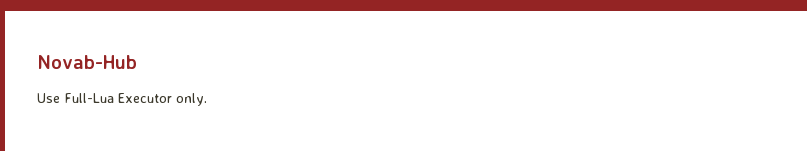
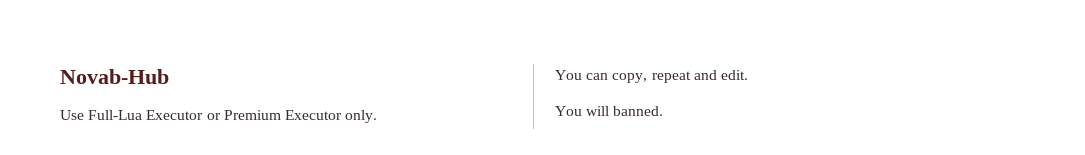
[176,93,207,106] only. -> [206,110,378,123] [555,70,748,83] [555,106,664,116] or Premium Executor only. // You can copy, repeat and edit. // You will banned.

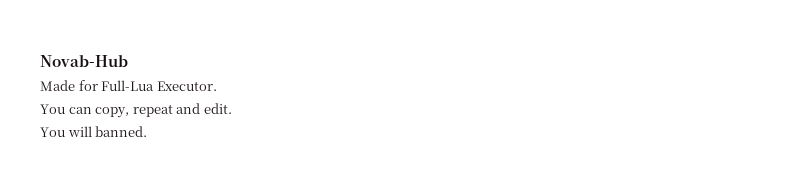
[60,110,378,123] Use Full-Lua Executor or Premium Executor only. -> [40,80,217,91] Made for Full-Lua Executor.

